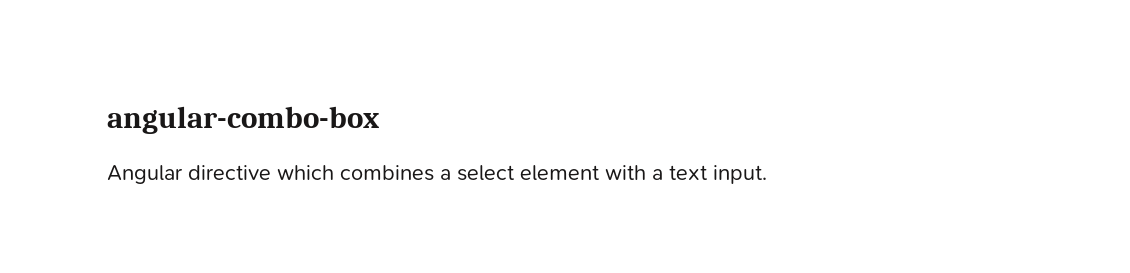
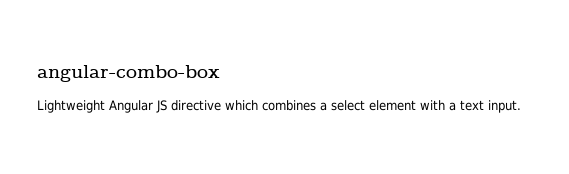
[107,165,183,184] Angular -> [37,100,167,113] Lightweight Angular JS

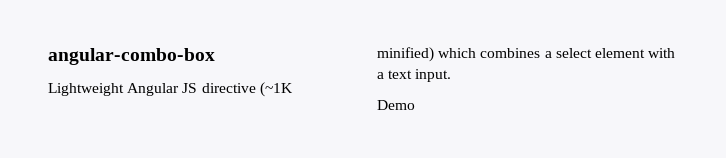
(221, 105) none -> [259,82,293,97] [377,47,434,62] (~1K minified)
(521, 106) none -> [377,100,415,110] // Demo

